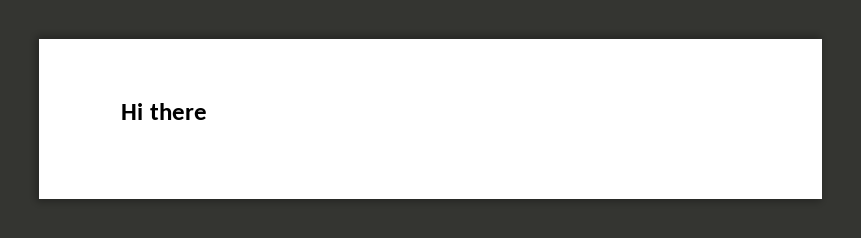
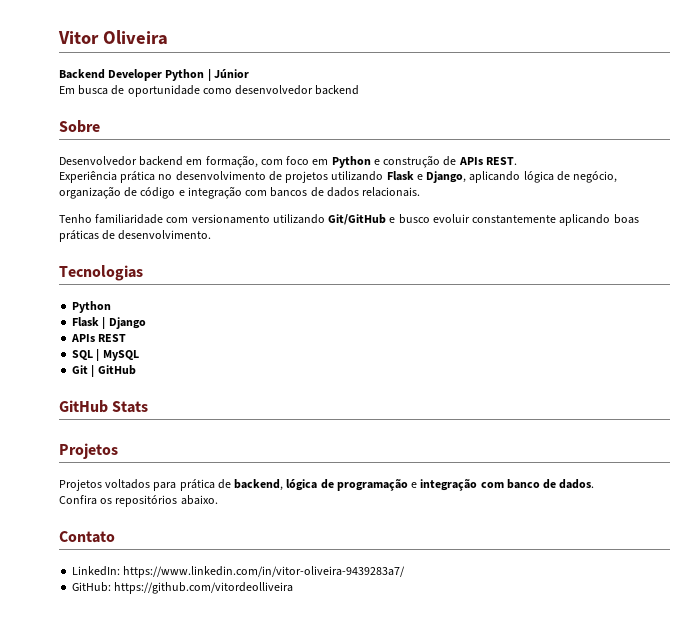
[121,103,207,120] Hi there -> [58,30,168,45] [59,69,249,81] [59,85,360,97] [59,120,100,133] [59,155,517,168] [59,171,618,183] [59,186,421,199] [59,214,639,226] [59,230,212,242] [59,265,143,281] [72,301,112,313] [72,317,146,329] [71,334,127,342] [72,349,139,361] [72,365,136,377] [59,400,149,413] [59,443,118,459] [59,479,595,491] [59,495,218,507] [59,531,115,543] [72,566,406,578] [72,582,294,594] Vitor Oliveira // Backend Developer Python | Júnior // Em busca de oportunidade como desenvolvedor backend // Sobre // Desenvolvedor backend em formação, com foco em Python e construção de APIs REST. // Experiência prática no desenvolvimento de projetos utilizando Flask e Django, aplicando lógica de negócio, organização de código e integração com bancos de dados relacionais. // Tenho familiaridade com versionamento utilizando Git/GitHub e busco evoluir constantemente aplicando boas práticas de desenvolvimento. // Tecnologias // Python // Flask | Django // APIs REST // SQL | MySQL // Git | GitHub // GitHub Stats // Projetos // Projetos voltados para prática de backend, lógica de programação e integração com banco de dados. // Confira os repositórios abaixo. // Contato // LinkedIn: https://www.linkedin.com/in/vitor-oliveira-9439283a7/ // GitHub: https://github.com/vitordeolliveira

